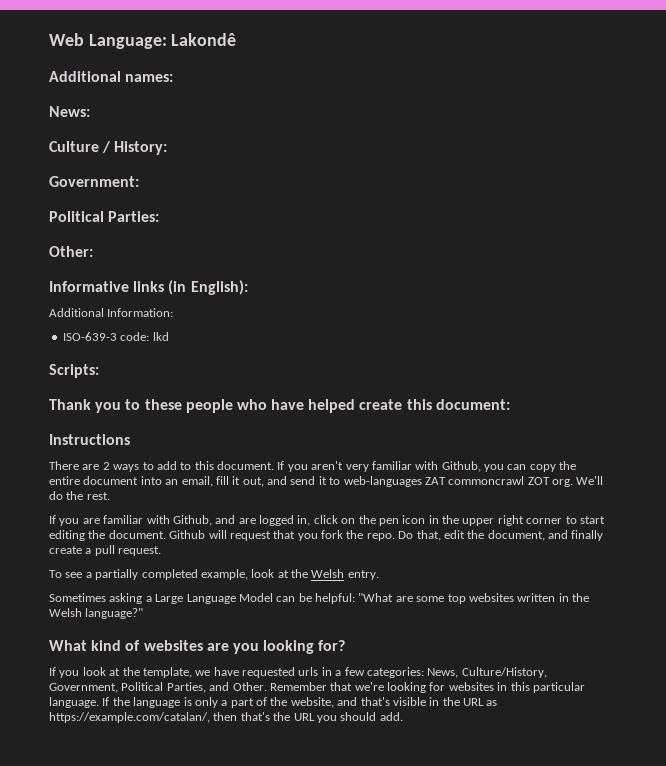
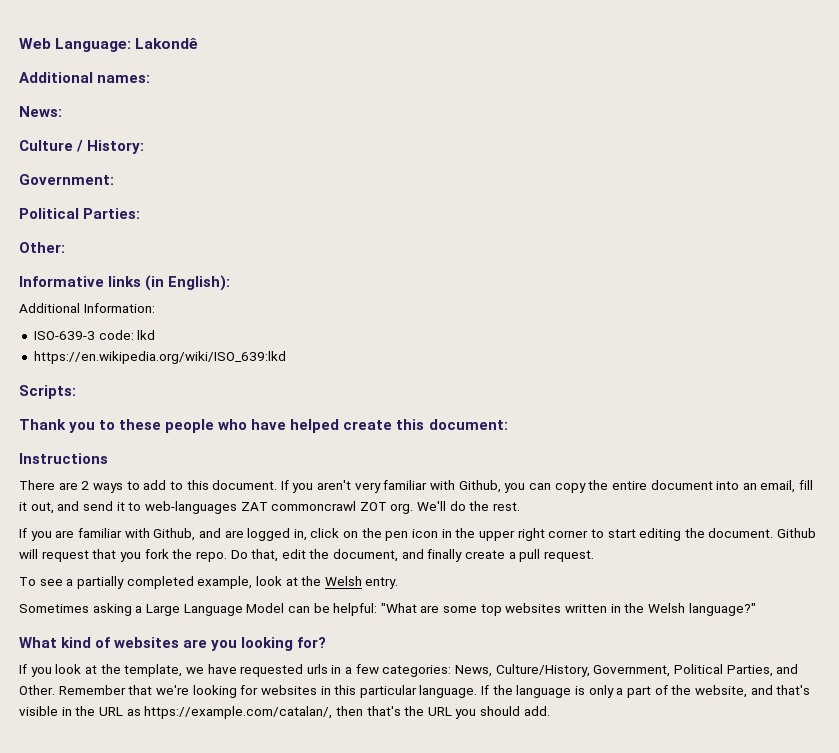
(169, 336) none -> [33,351,286,364] // https://en.wikipedia.org/wiki/ISO_639:lkd

